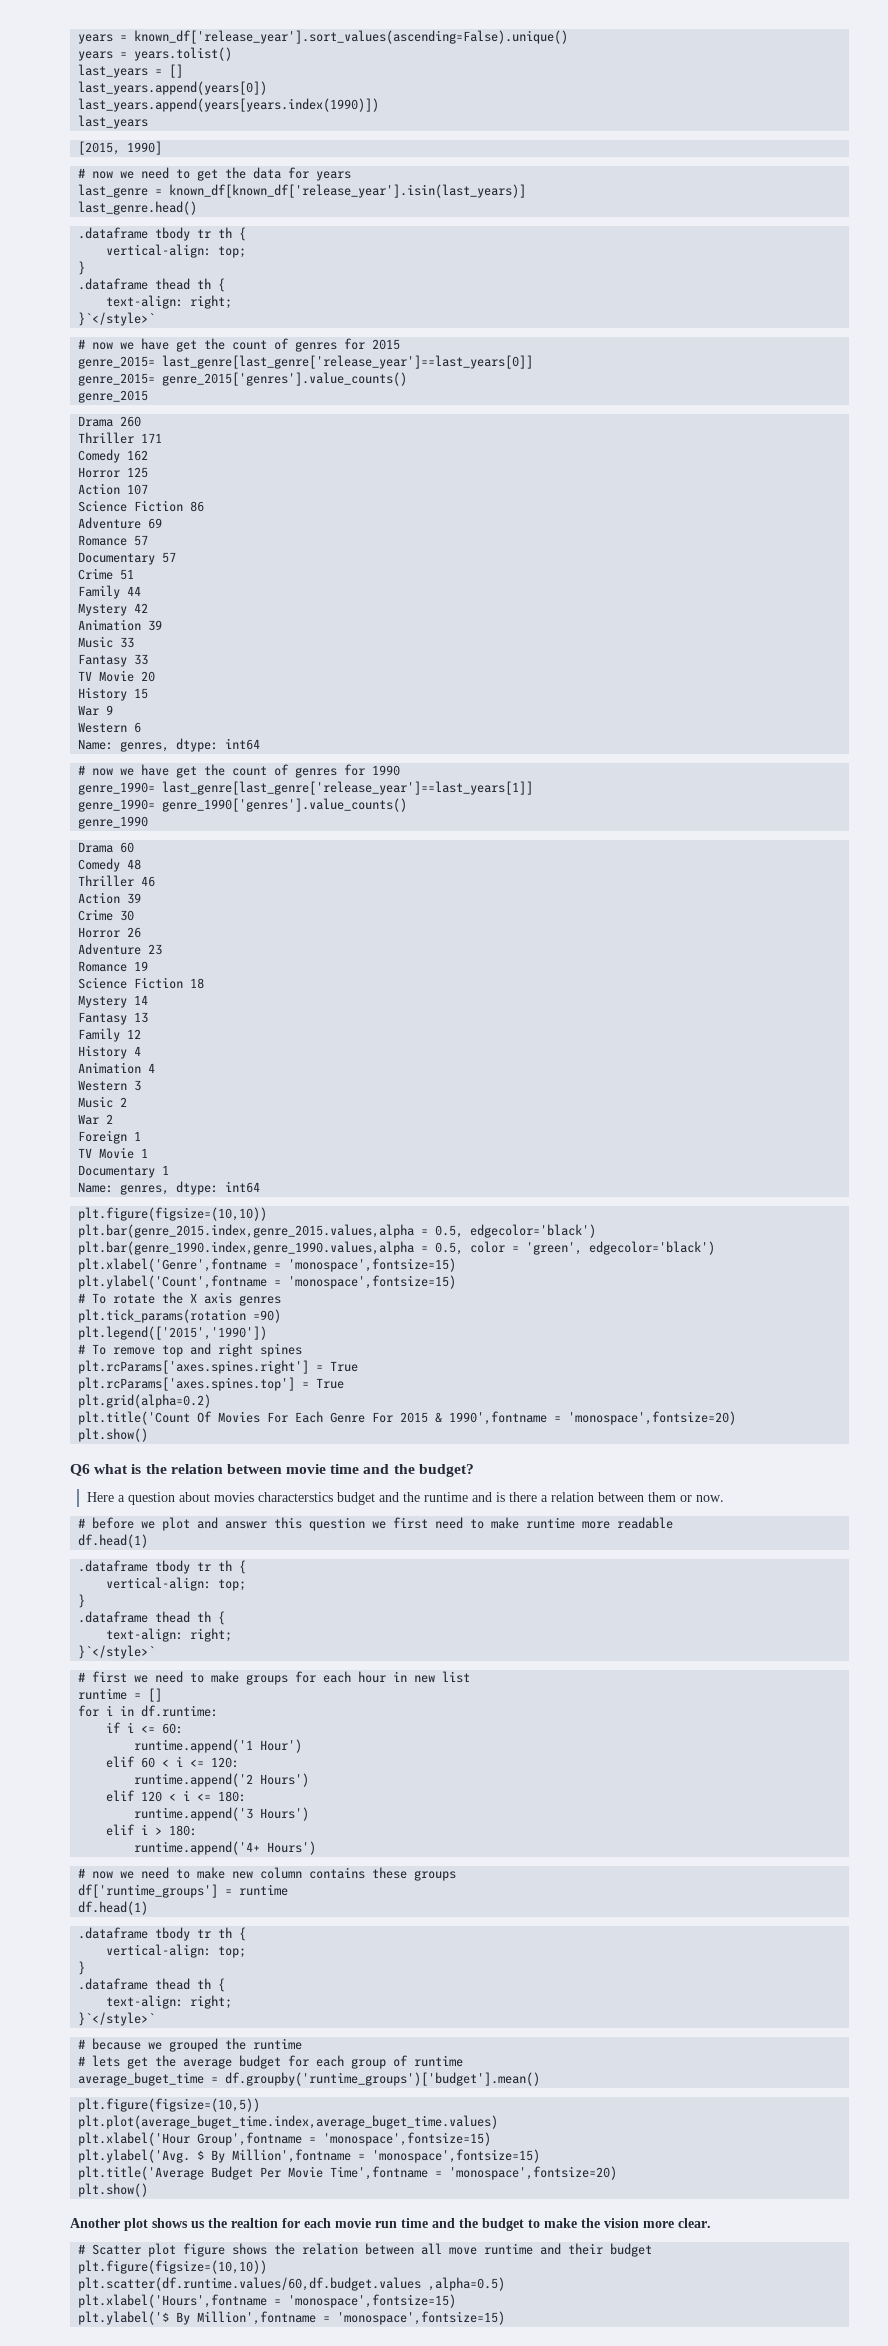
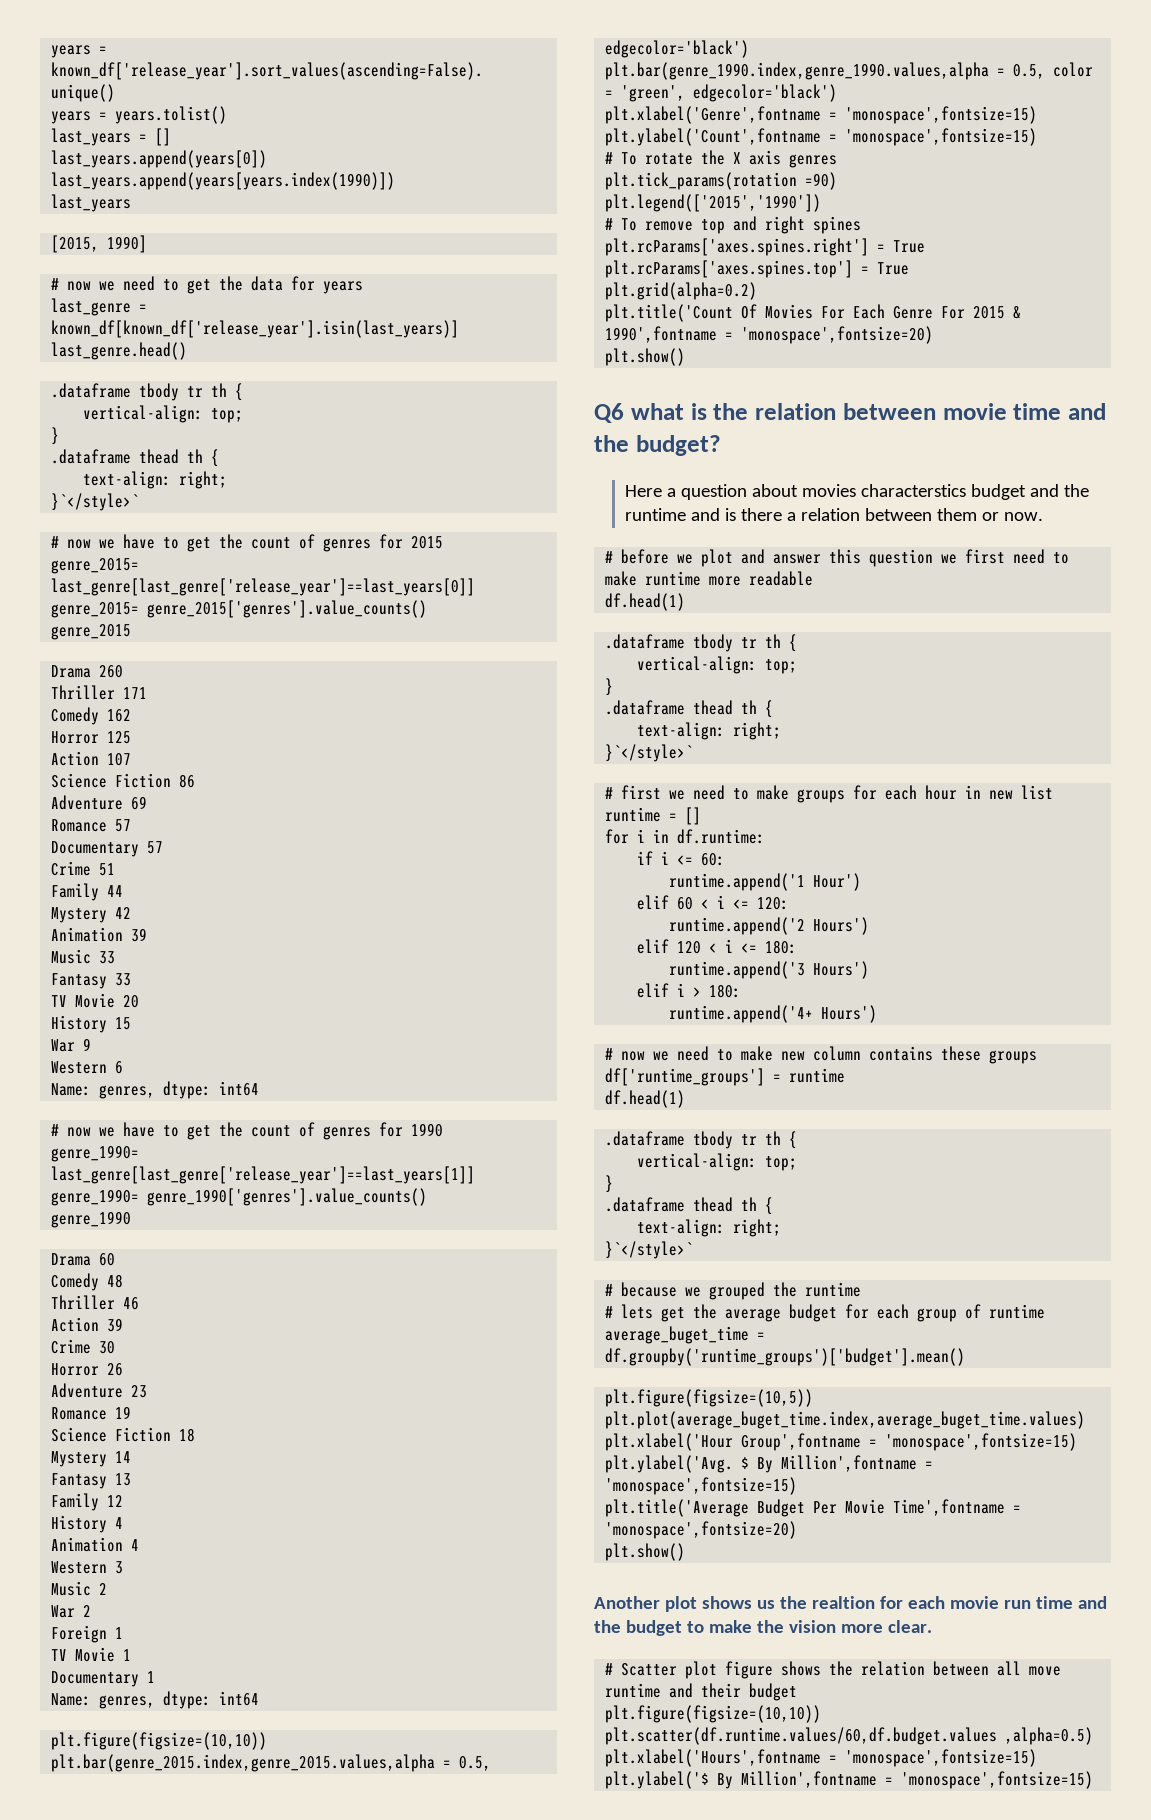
(170, 344) none -> [163,537,180,549] to
(170, 770) none -> [163,1125,180,1137] to

